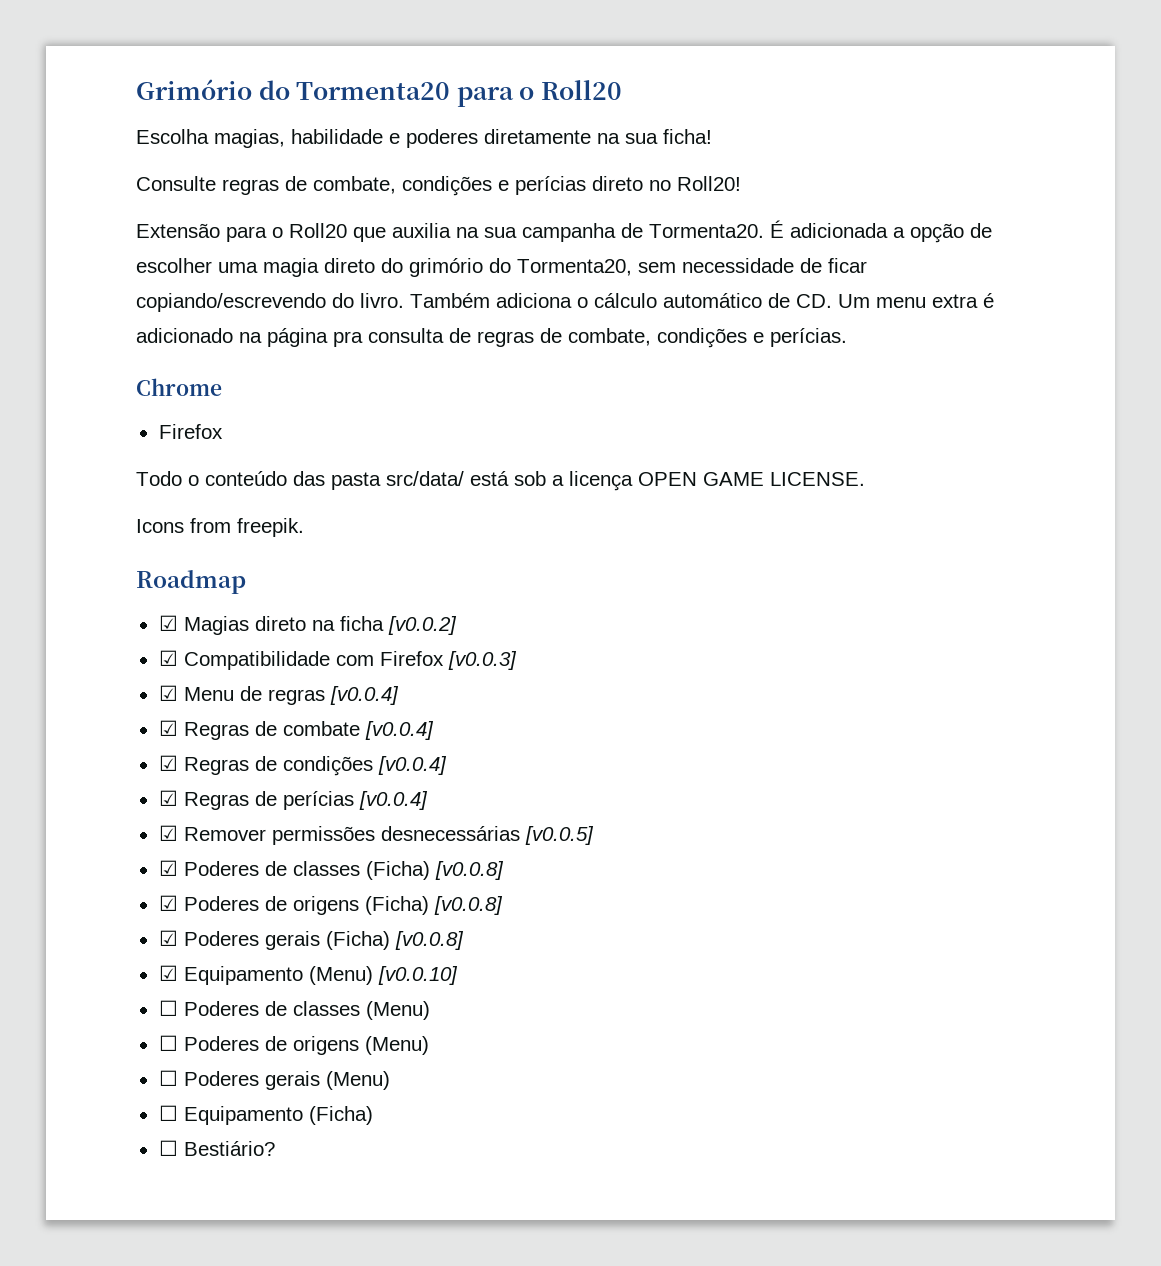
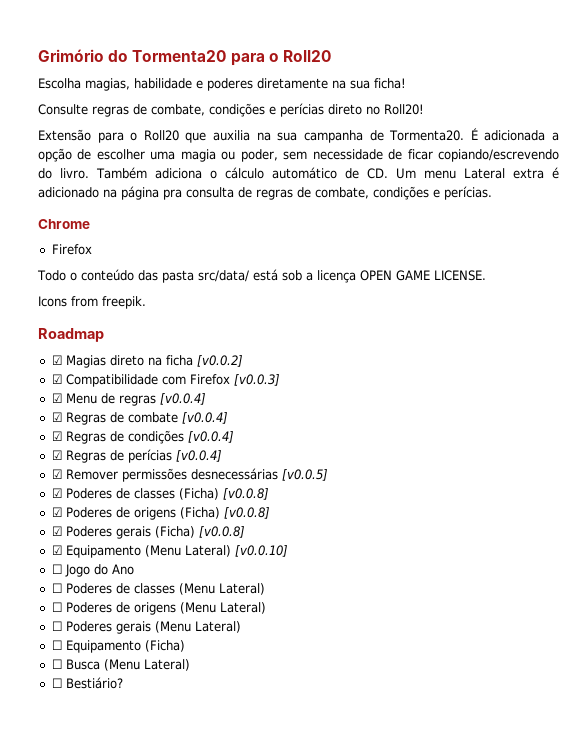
[324,258,632,277] direto do grimório do Tormenta20, -> [221,149,278,162] ou poder,
(926, 302) none -> [463,168,505,179] Lateral
[308,966,373,985] (Menu) -> [144,545,231,557] (Menu Lateral)
(458, 975) none -> [51,564,134,577] // ☐ Jogo do Ano
[365,1001,430,1020] (Menu) -> [178,583,265,595] (Menu Lateral)
[364,1036,429,1055] (Menu) -> [179,602,266,614] (Menu Lateral)
[325,1071,390,1090] (Menu) -> [154,621,241,633] (Menu Lateral)
(373, 1115) none -> [51,659,190,671] // ☐ Busca (Menu Lateral)

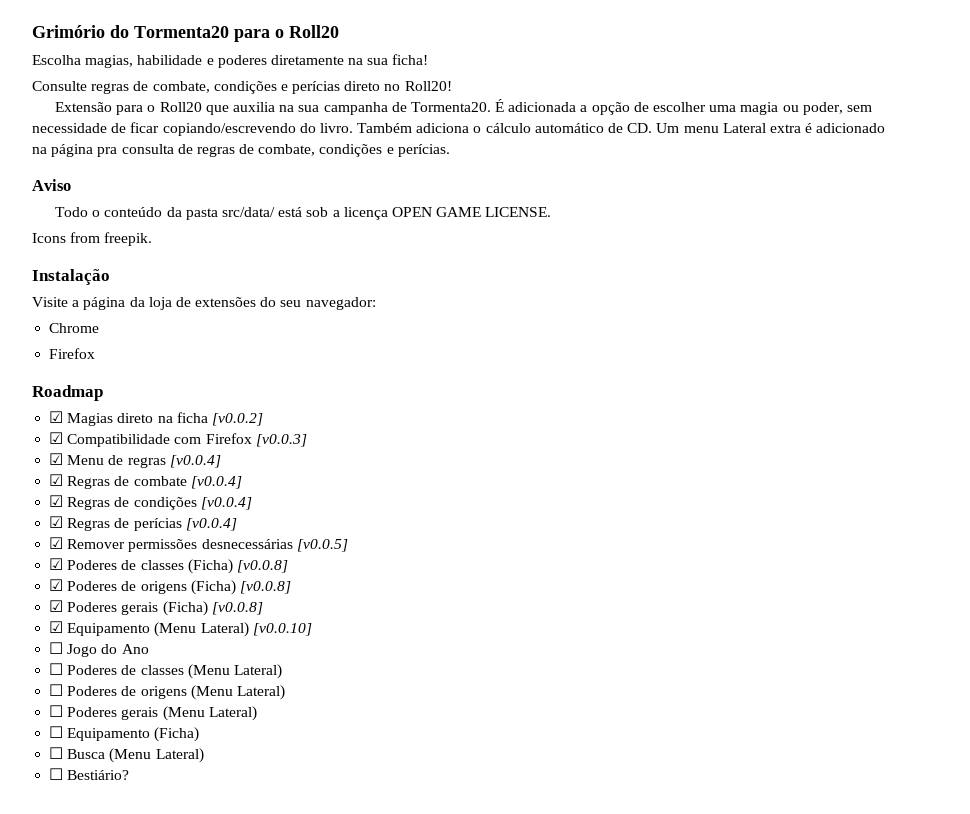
[38,219,90,229] [51,244,92,255] Chrome // Firefox -> [32,179,71,191] Aviso
[137,270,158,281] das -> [166,207,182,217] da
(146, 302) none -> [32,269,110,285] [32,297,376,310] [49,323,100,333] [49,348,96,359] // Instalação // Visite a página da loja de extensões do seu navegador: // Chrome // Firefox

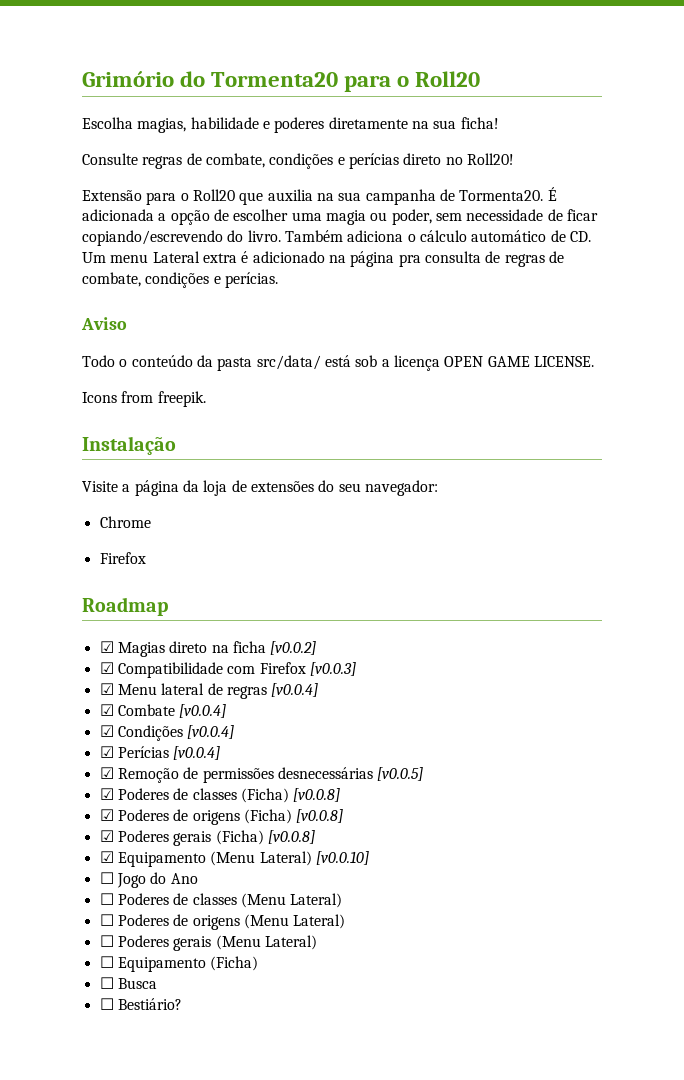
(105, 460) none -> [161,683,205,695] lateral
[67,476,242,489] [49,495,252,510] [49,516,237,531] [49,537,126,549] Regras de combate [v0.0.4] // ☑ Regras de condições [v0.0.4] // ☑ Regras de perícias [v0.0.4] // ☑ Remover -> [117,704,227,718] [99,725,235,741] [99,746,221,760] [99,767,199,783] Combate [v0.0.4] // ☑ Condições [v0.0.4] // ☑ Perícias [v0.0.4] // ☑ Remoção de
[109,748,204,763] (Menu Lateral) -> (157, 983) none

